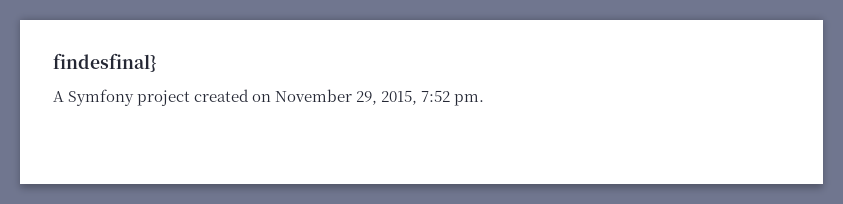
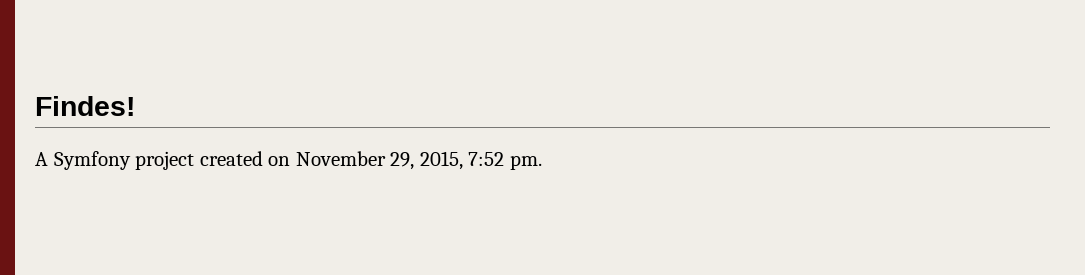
[53,53,157,72] findesfinal} -> [35,96,135,116] Findes!

